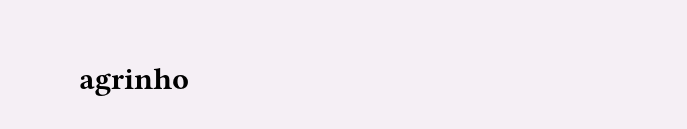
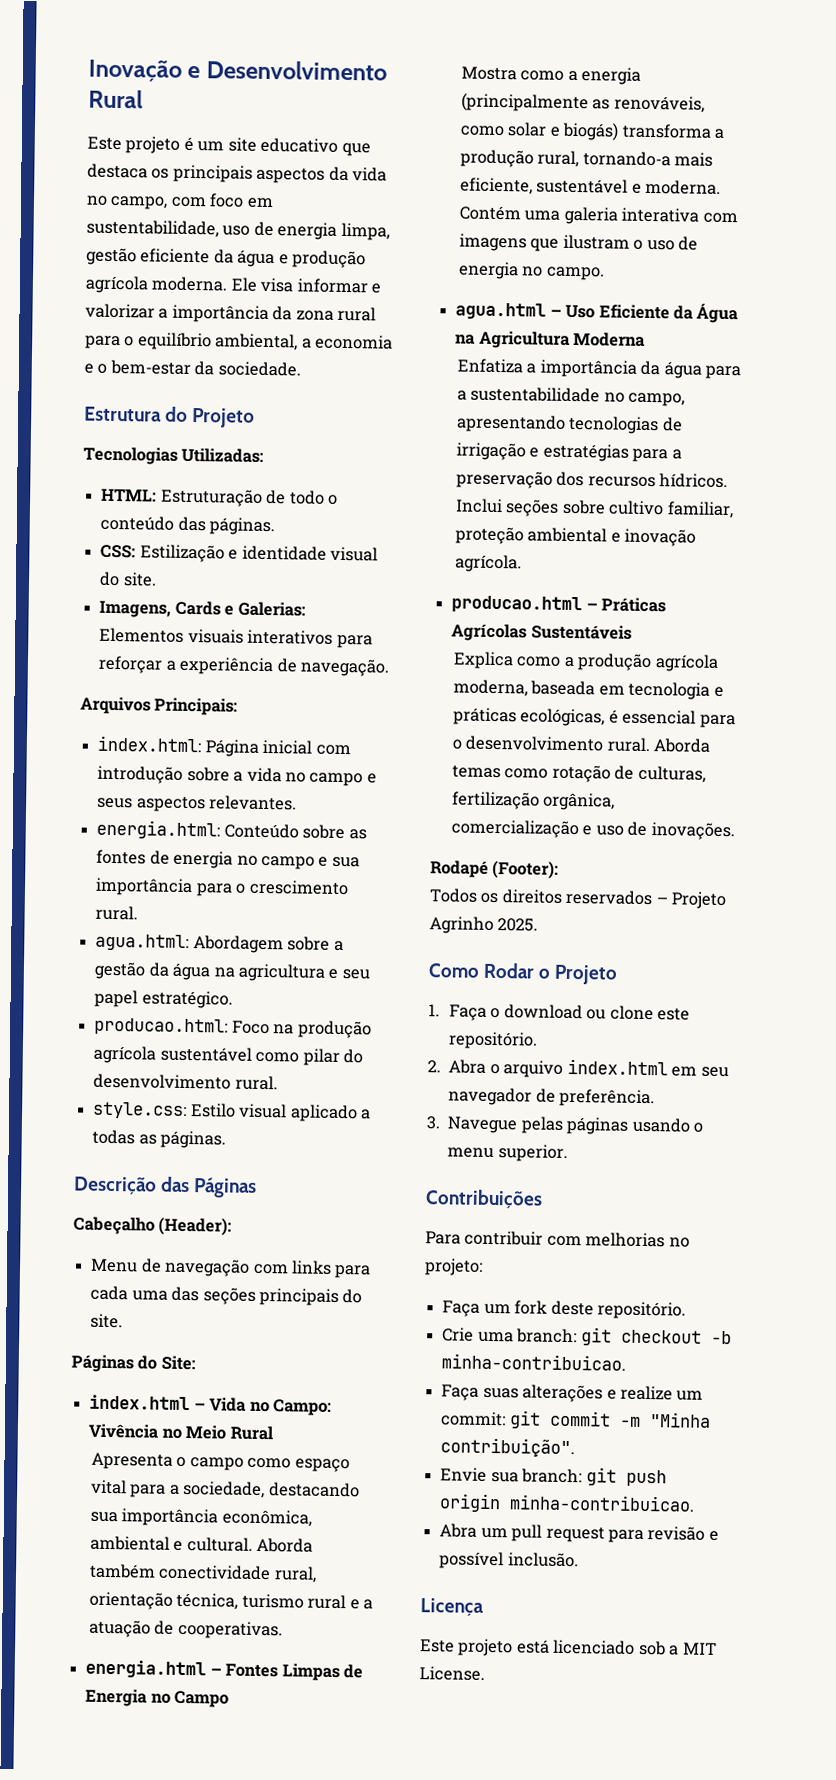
[79,68,189,96] agrinho -> [88,59,387,82] [88,89,143,109] [87,136,371,157] [87,163,388,184] [86,193,274,210] [86,219,390,241] [86,247,367,269] [85,275,382,294] [85,303,377,323] [85,332,394,351] [84,359,301,377] [84,406,256,428] [83,446,265,465] [101,488,338,507] [100,515,276,536] [100,544,378,563] [99,571,157,587] [99,600,306,618] [99,627,373,649] [98,655,390,677] [80,696,239,716] [97,735,351,757] [97,765,377,787] [97,795,298,813] [96,819,367,840] [96,849,360,870] [95,877,349,897] [95,905,139,921] [95,933,344,954] [94,961,370,982] [94,989,233,1009] [94,1017,372,1039] [93,1045,363,1066] [93,1073,278,1091] [92,1101,371,1123] [92,1129,227,1149] [73,1176,258,1198] [73,1216,233,1236] [90,1258,372,1279] [90,1285,363,1306] [90,1313,124,1329] [71,1354,196,1373] [89,1394,332,1416] [88,1423,273,1441] [90,1452,350,1473] [90,1479,360,1499] [89,1508,312,1527] [89,1535,314,1553] [88,1563,317,1583] [88,1591,374,1610] [88,1619,283,1640] [85,1659,363,1682] [85,1688,230,1708] [460,66,642,85] [460,92,705,113] [459,121,725,141] [459,149,714,168] [459,177,722,195] [458,205,738,225] [458,233,699,252] [458,261,605,281] [455,302,739,324] [455,330,646,349] [456,358,742,380] [456,386,686,407] [456,414,683,435] [455,442,682,463] [455,470,729,489] [454,498,734,519] [454,526,697,547] [454,554,522,573] [451,595,667,614] [451,623,632,642] [452,651,719,672] [452,679,724,700] [452,707,736,729] [451,735,712,753] [451,764,706,783] [451,791,616,811] [450,819,735,841] [430,860,560,879] [429,888,727,910] [429,916,539,934] [428,962,619,985] [428,1004,691,1021] [447,1031,538,1050] [427,1058,729,1078] [448,1087,656,1108] [426,1116,704,1135] [447,1144,568,1162] [425,1189,543,1209] [425,1230,690,1248] [424,1258,483,1276] [442,1300,686,1320] [442,1327,732,1346] [441,1353,627,1371] [441,1384,704,1403] [440,1410,711,1429] [440,1437,576,1458] [440,1467,667,1487] [439,1493,696,1513] [439,1523,719,1544] [439,1551,579,1570] [420,1598,484,1616] [420,1638,717,1657] [419,1666,485,1681] Inovação e Desenvolvimento Rural // Este projeto é um site educativo que destaca os principais aspectos da vida no campo, com foco em sustentabilidade, uso de energia limpa, gestão eficiente da água e produção agrícola moderna. Ele visa informar e valorizar a importância da zona rural para o equilíbrio ambiental, a economia e o bem-estar da sociedade. // Estrutura do Projeto // Tecnologias Utilizadas: // HTML: Estruturação de todo o conteúdo das páginas. // CSS: Estilização e identidade visual do site. // Imagens, Cards e Galerias: Elementos visuais interativos para reforçar a experiência de navegação. // Arquivos Principais: // index.html: Página inicial com introdução sobre a vida no campo e seus aspectos relevantes. // energia.html: Conteúdo sobre as fontes de energia no campo e sua importância para o crescimento rural. // agua.html: Abordagem sobre a gestão da água na agricultura e seu papel estratégico. // producao.html: Foco na produção agrícola sustentável como pilar do desenvolvimento rural. // style.css: Estilo visual aplicado a todas as páginas. // Descrição das Páginas // Cabeçalho (Header): // Menu de navegação com links para cada uma das seções principais do site. // Páginas do Site: // index.html – Vida no Campo: Vivência no Meio Rural // Apresenta o campo como espaço vital para a sociedade, destacando sua importância econômica, ambiental e cultural. Aborda também conectividade rural, orientação técnica, turismo rural e a atuação de cooperativas. // energia.html – Fontes Limpas de Energia no Campo // Mostra como a energia (principalmente as renováveis, como solar e biogás) transforma a produção rural, tornando-a mais eficiente, sustentável e moderna. Contém uma galeria interativa com imagens que ilustram o uso de energia no campo. // agua.html – Uso Eficiente da Água na Agricultura Moderna // Enfatiza a importância da água para a sustentabilidade no campo, apresentando tecnologias de irrigação e estratégias para a preservação dos recursos hídricos. Inclui seções sobre cultivo familiar, proteção ambiental e inovação agrícola. // producao.html – Práticas Agrícolas Sustentáveis // Explica como a produção agrícola moderna, baseada em tecnologia e práticas ecológicas, é essencial para o desenvolvimento rural. Aborda temas como rotação de culturas, fertilização orgânica, comercialização e uso de inovações. // Rodapé (Footer): // Todos os direitos reservados – Projeto Agrinho 2025. // Como Rodar o Projeto // 1. Faça o download ou clone este repositório. // 2. Abra o arquivo index.html em seu navegador de preferência. // 3. Navegue pelas páginas usando o menu superior. // Contribuições // Para contribuir com melhorias no projeto: // Faça um fork deste repositório. // Crie uma branch: git checkout -b minha-contribuicao. // Faça suas alterações e realize um commit: git commit -m "Minha contribuição". // Envie sua branch: git push origin minha-contribuicao. // Abra um pull request para revisão e possível inclusão. // Licença // Este projeto está licenciado sob a MIT License.

